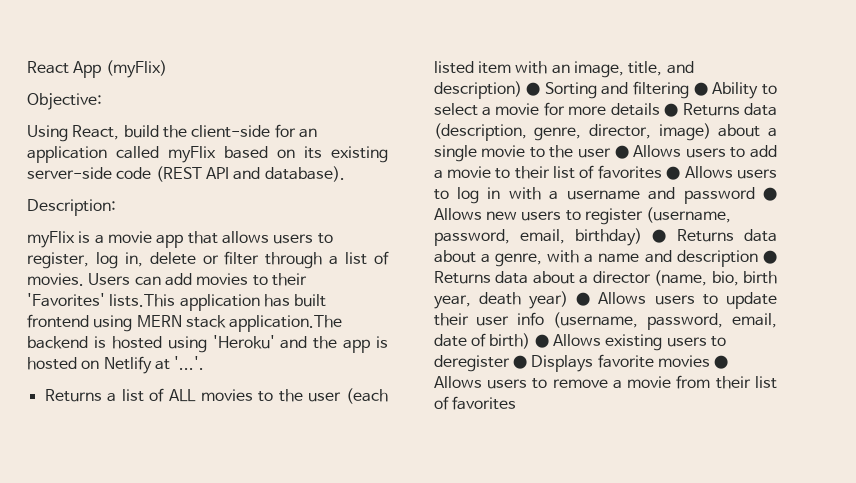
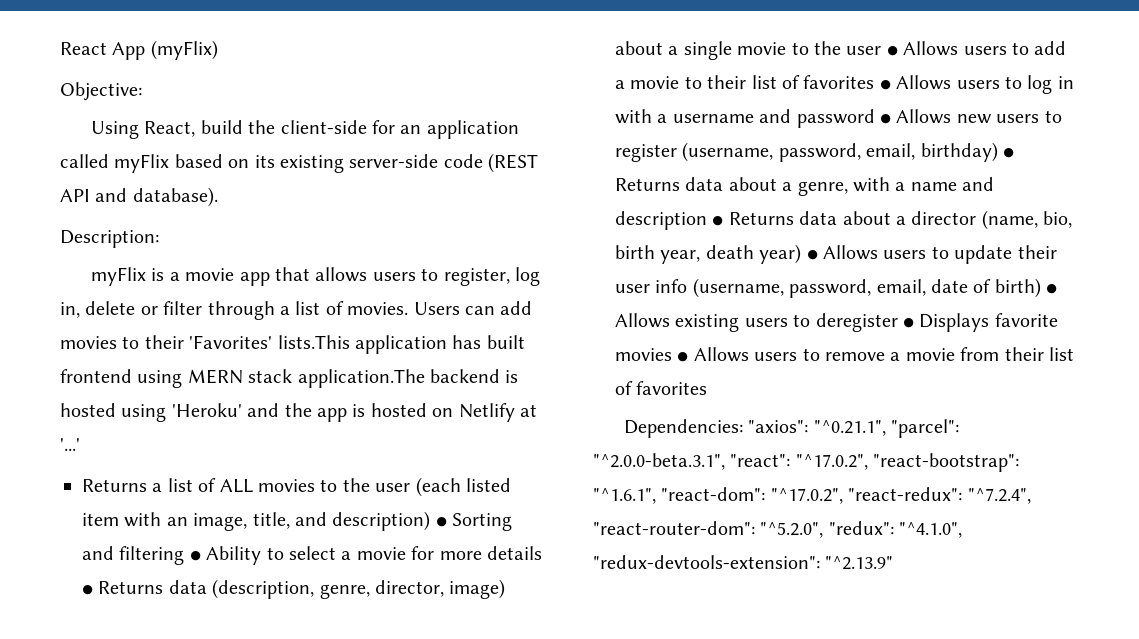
[174,356,205,370] '...'. -> [60,438,80,451] '...'
(516, 403) none -> [623,419,960,438] [593,453,1020,472] [593,487,1031,504] [593,521,963,538] [593,555,894,570] // Dependencies: "axios": "^0.21.1", "parcel": "^2.0.0-beta.3.1", "react": "^17.0.2", "react-bootstrap": "^1.6.1", "react-dom": "^17.0.2", "react-redux": "^7.2.4", "react-router-dom": "^5.2.0", "redux": "^4.1.0", "redux-devtools-extension": "^2.13.9"

